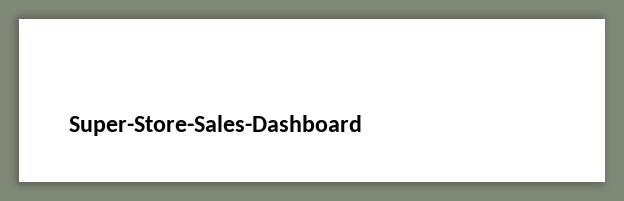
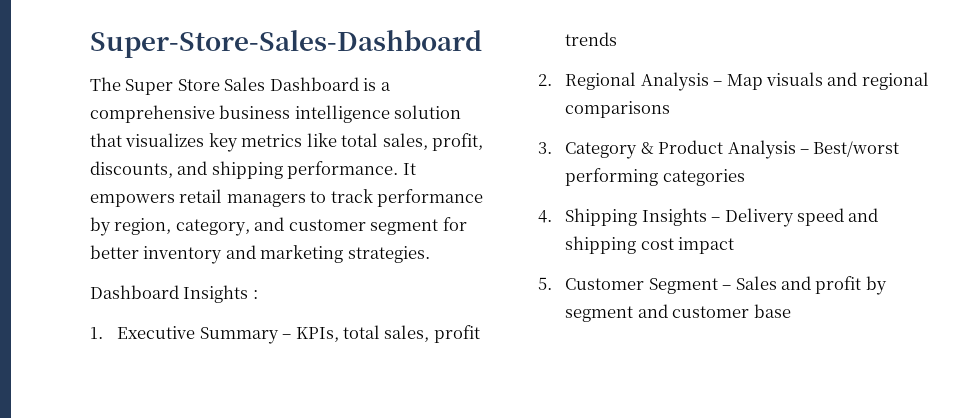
(362, 125) none -> [90,77,391,95] [90,105,462,123] [90,133,484,152] [90,161,416,179] [90,189,484,207] [90,217,467,236] [90,245,430,264] [90,285,258,303] [90,325,480,344] [565,32,618,46] [538,72,929,91] [565,101,671,118] [538,140,900,159] [565,168,745,186] [538,208,879,227] [565,236,735,254] [538,276,887,295] [565,304,791,322] // The Super Store Sales Dashboard is a comprehensive business intelligence solution that visualizes key metrics like total sales, profit, discounts, and shipping performance. It empowers retail managers to track performance by region, category, and customer segment for better inventory and marketing strategies. // Dashboard Insights : // 1. Executive Summary – KPIs, total sales, profit trends // 2. Regional Analysis – Map visuals and regional comparisons // 3. Category & Product Analysis – Best/worst performing categories // 4. Shipping Insights – Delivery speed and shipping cost impact // 5. Customer Segment – Sales and profit by segment and customer base

